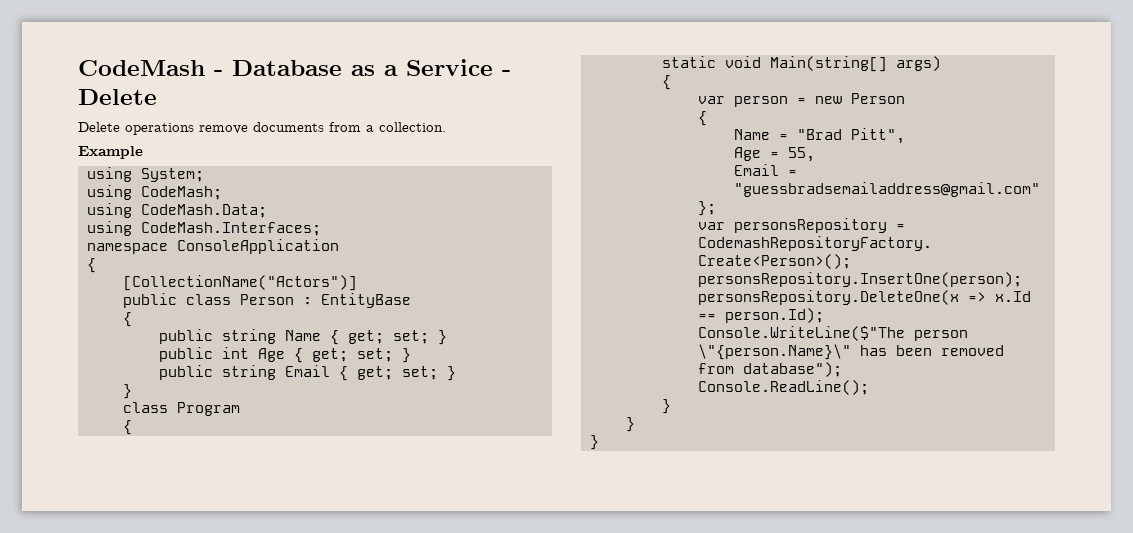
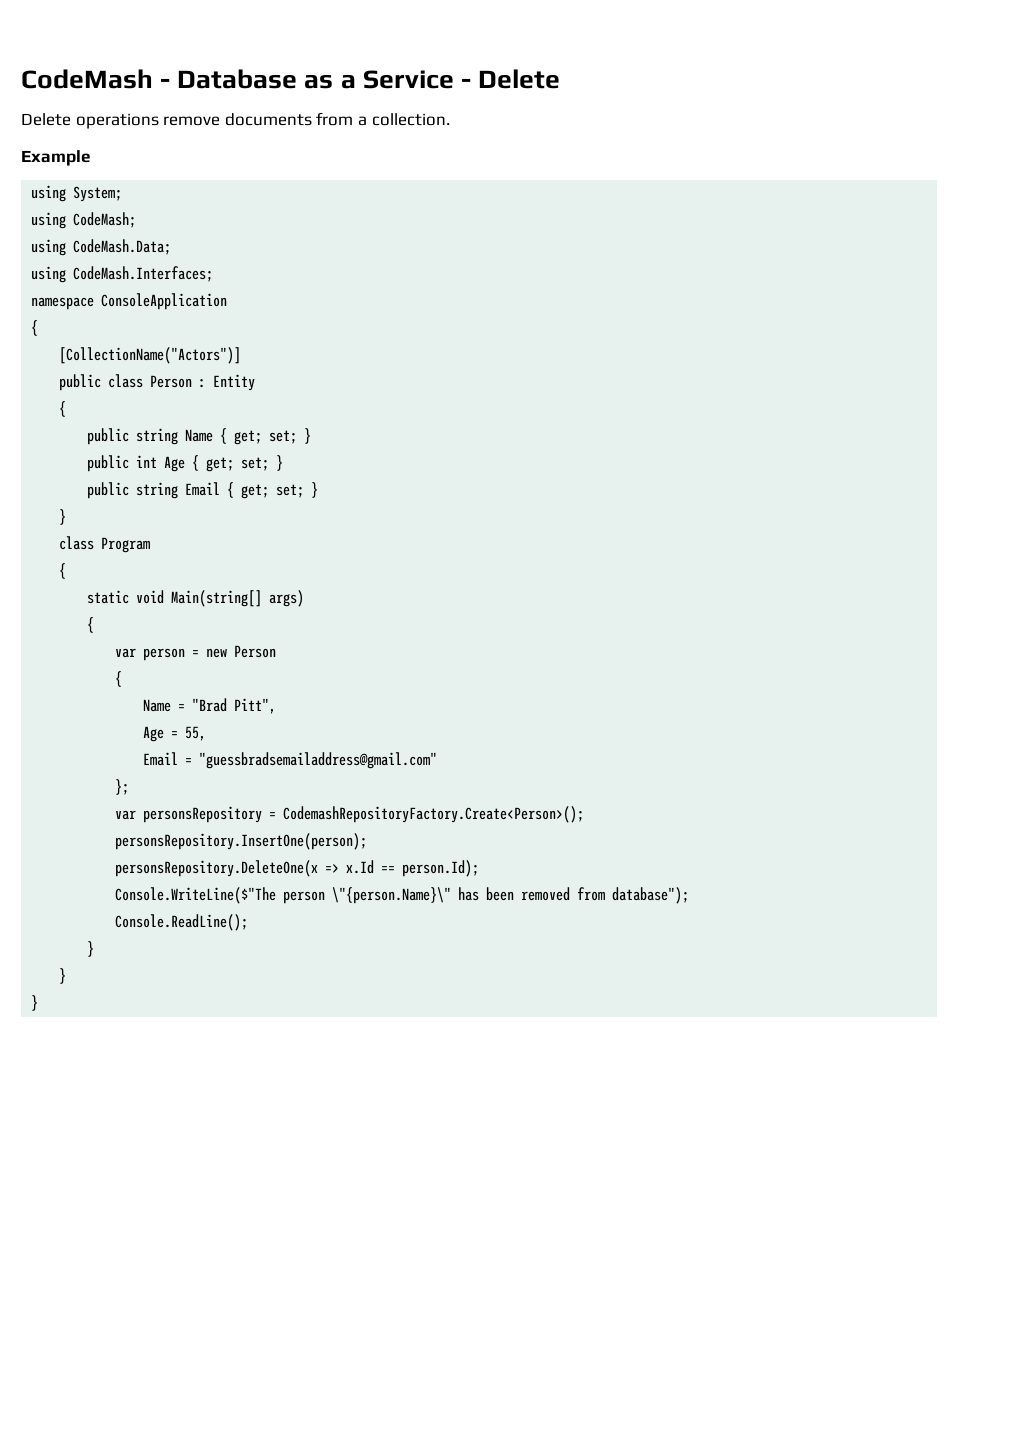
[321,293,411,308] EntityBase -> [213,374,256,391] Entity

